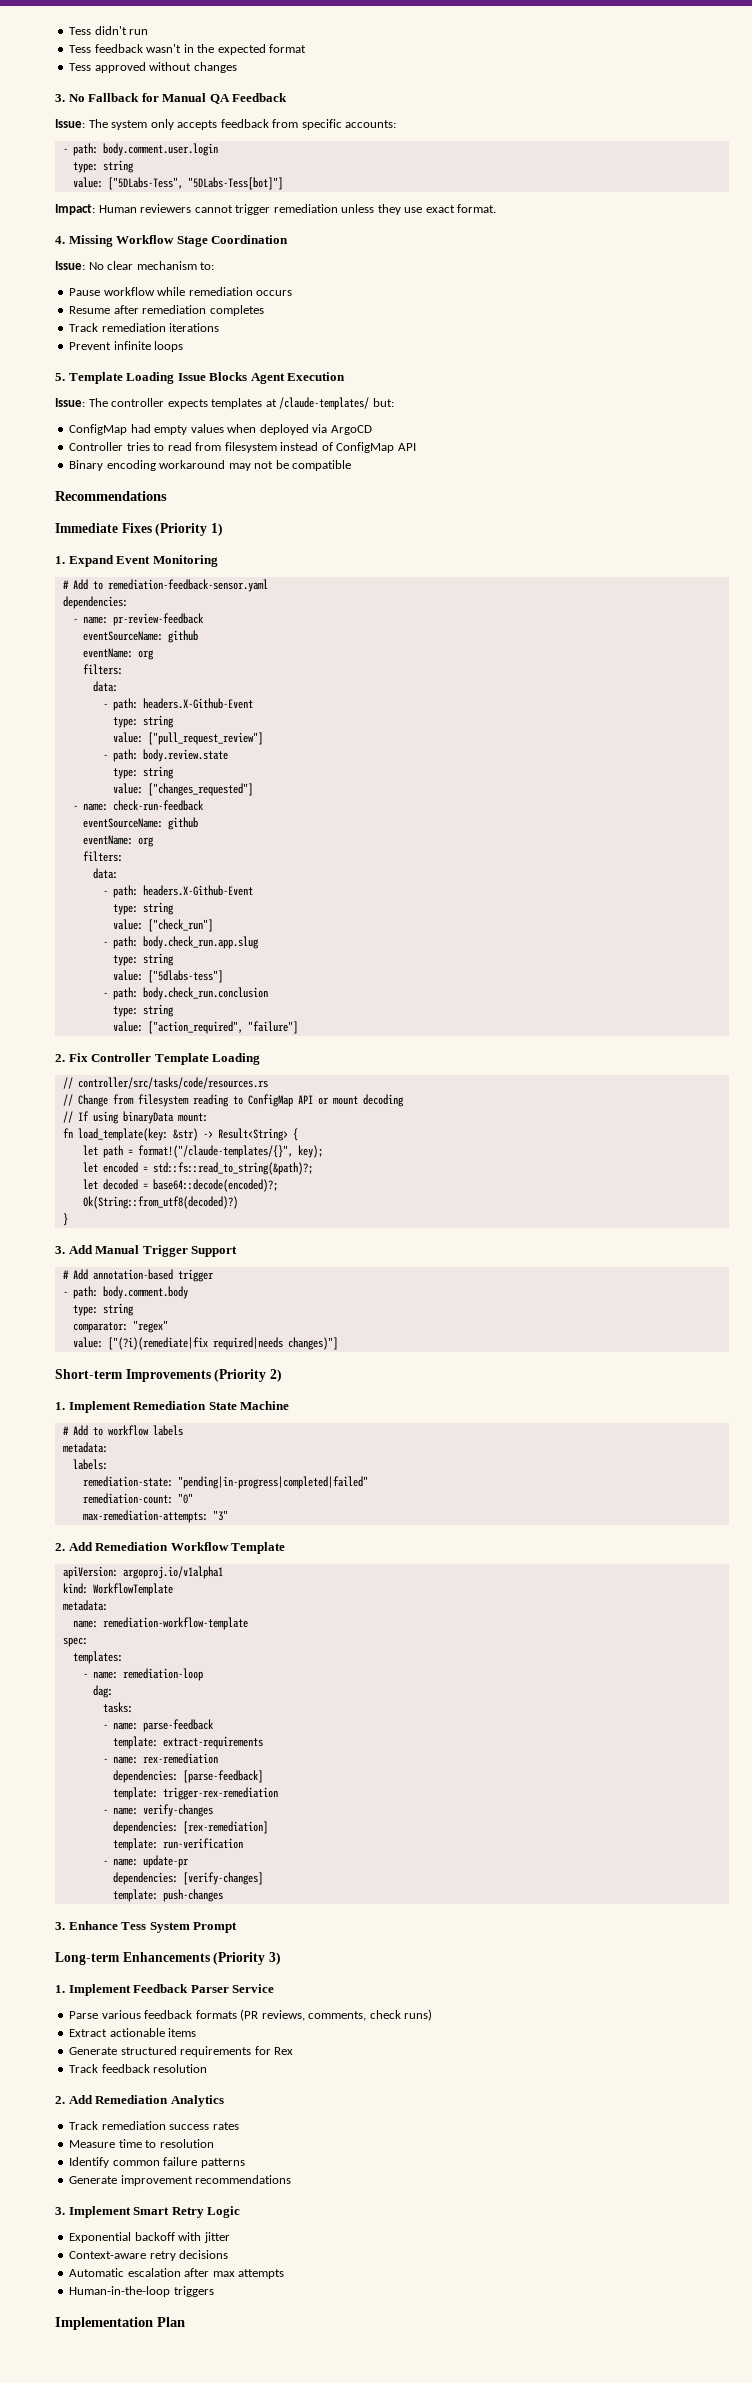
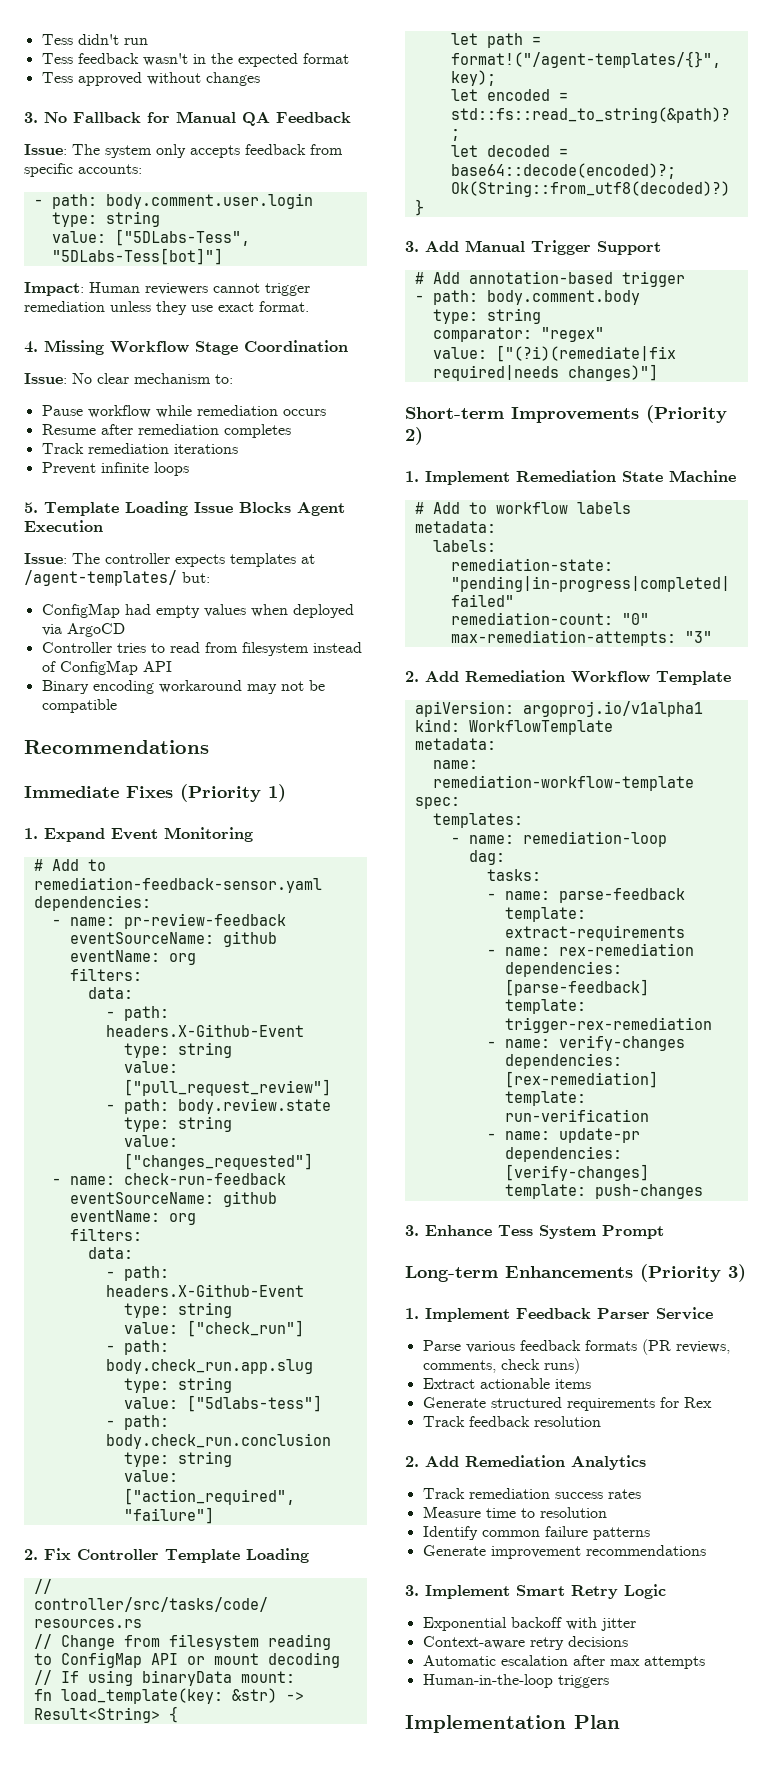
[279,397,370,410] /claude-templates/ -> [24,570,177,586] /agent-templates/
[137,1145,293,1158] format!("/claude-templates/{}", -> [450,51,721,68] format!("/agent-templates/{}",

